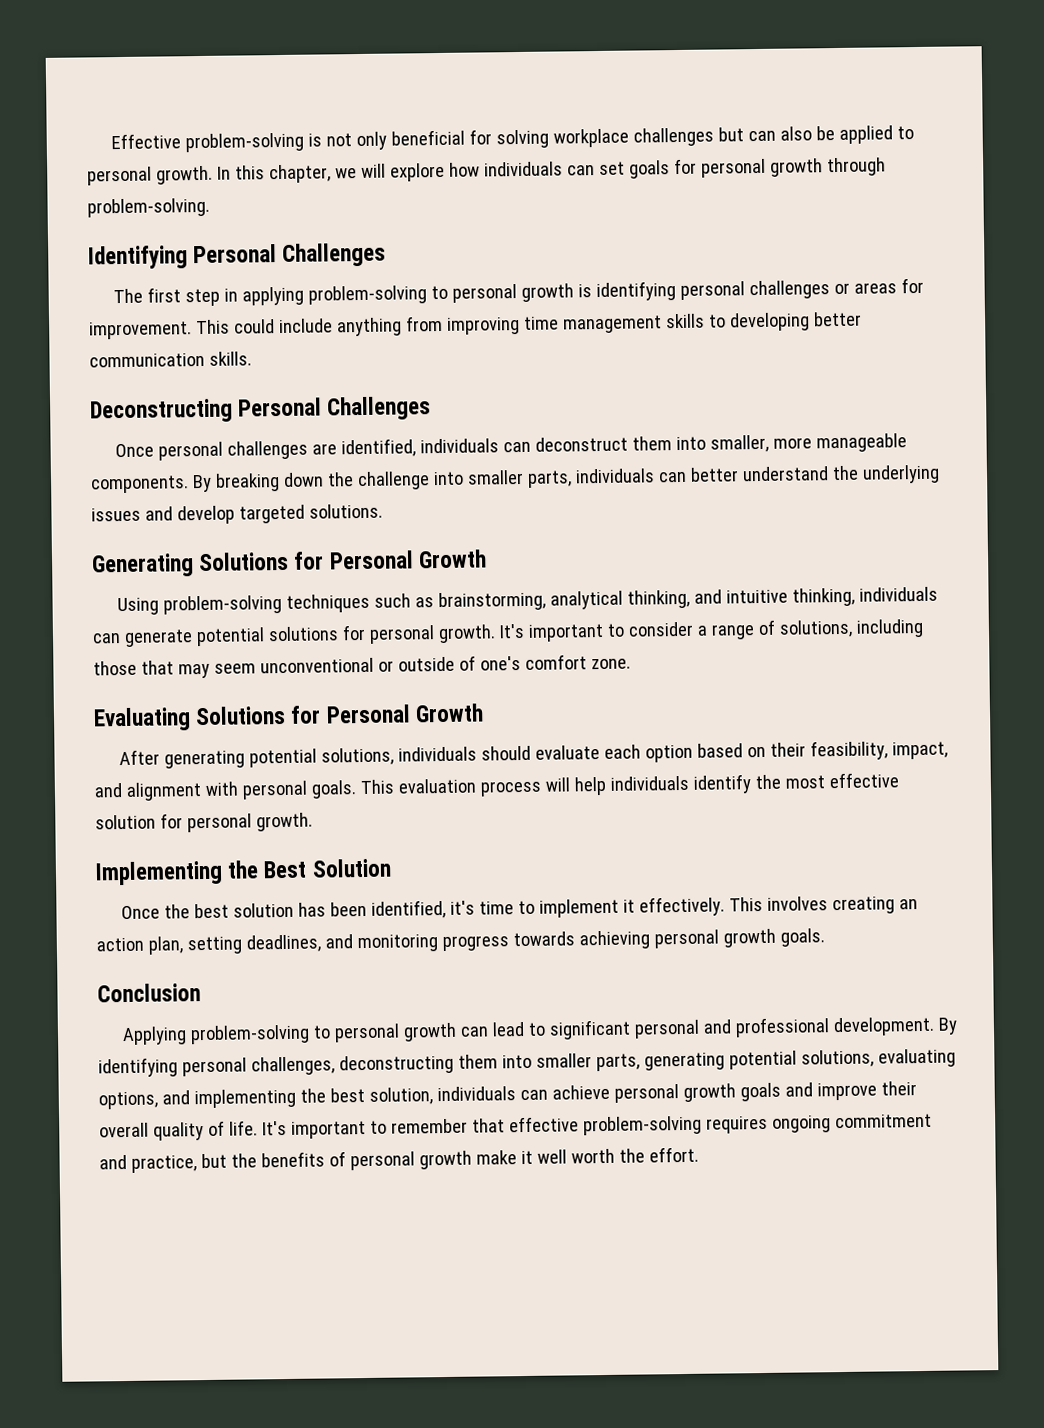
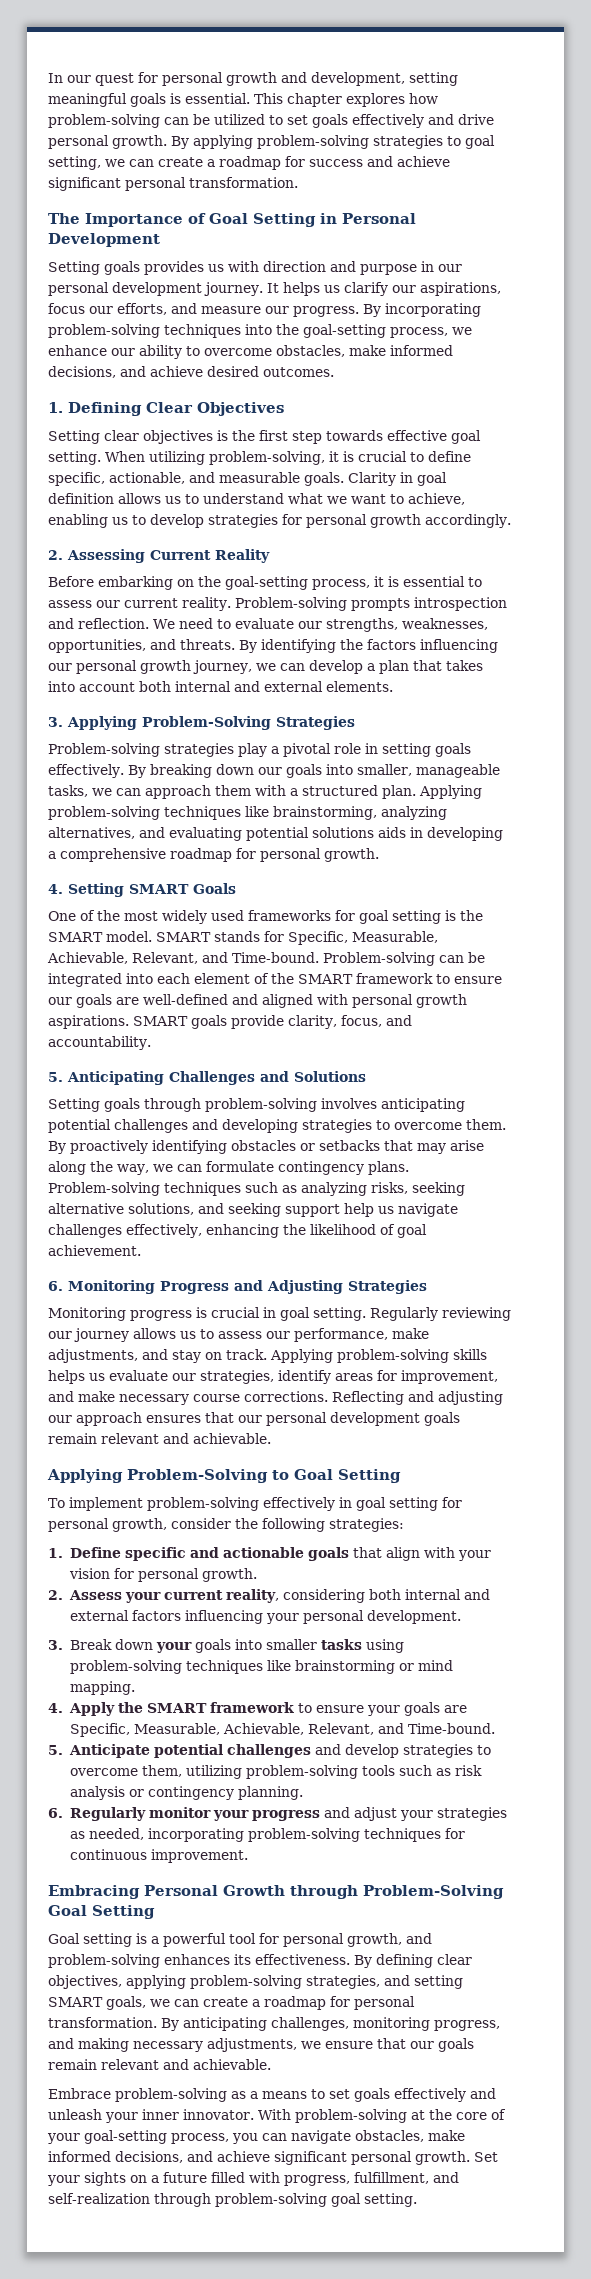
[110,125,914,153] [87,157,886,186] [87,197,210,218] [88,242,387,270] [112,277,924,307] [89,311,862,340] [89,351,252,368] [90,396,432,424] [114,433,907,461] [90,464,940,494] [91,503,383,525] [91,549,487,578] [116,586,938,616] [92,618,924,647] [93,654,631,679] [93,703,484,732] [118,740,948,769] [94,772,899,801] [95,812,313,833] [95,858,392,886] [120,896,918,920] [96,928,825,955] [97,983,201,1003] [121,1016,958,1046] [98,1048,956,1078] [98,1081,917,1110] [99,1113,932,1141] [99,1146,699,1173] Effective problem-solving is not only beneficial for solving workplace challenges but can also be applied to personal growth. In this chapter, we will explore how individuals can set goals for personal growth through problem-solving. // Identifying Personal Challenges // The first step in applying problem-solving to personal growth is identifying personal challenges or areas for improvement. This could include anything from improving time management skills to developing better communication skills. // Deconstructing Personal Challenges // Once personal challenges are identified, individuals can deconstruct them into smaller, more manageable components. By breaking down the challenge into smaller parts, individuals can better understand the underlying issues and develop targeted solutions. // Generating Solutions for Personal Growth // Using problem-solving techniques such as brainstorming, analytical thinking, and intuitive thinking, individuals can generate potential solutions for personal growth. It's important to consider a range of solutions, including those that may seem unconventional or outside of one's comfort zone. // Evaluating Solutions for Personal Growth // After generating potential solutions, individuals should evaluate each option based on their feasibility, impact, and alignment with personal goals. This evaluation process will help individuals identify the most effective solution for personal growth. // Implementing the Best Solution // Once the best solution has been identified, it's time to implement it effectively. This involves creating an action plan, setting deadlines, and monitoring progress towards achieving personal growth goals. // Conclusion // Applying problem-solving to personal growth can lead to significant personal and professional development. By identifying personal challenges, deconstructing them into smaller parts, generating potential solutions, evaluating options, and implementing the best solution, individuals can achieve personal growth goals and improve their overall quality of life. It's important to remember that effective problem-solving requires ongoing commitment and practice, but the benefits of personal growth make it well worth the effort. -> [48,72,458,86] [48,93,438,107] [48,114,494,128] [48,135,495,149] [48,156,450,170] [48,177,298,191] [48,213,416,227] [48,233,160,247] [48,261,462,275] [48,282,501,296] [48,303,481,317] [48,324,472,338] [48,345,453,359] [48,366,334,378] [48,402,284,416] [48,430,481,444] [48,451,471,465] [48,472,447,486] [48,493,465,505] [48,514,511,528] [48,549,270,563] [48,576,482,590] [48,597,507,611] [48,618,488,632] [48,639,498,653] [48,660,483,674] [48,681,393,692] [48,716,355,730] [48,743,471,757] [48,764,500,778] [48,785,482,799] [48,806,447,820] [48,827,503,841] [48,848,379,862] [48,883,236,897] [48,910,483,924] [48,931,438,945] [47,952,485,966] [48,973,502,987] [48,994,467,1008] [48,1015,412,1029] [48,1036,151,1050] [48,1071,366,1085] [48,1098,465,1112] [48,1119,506,1133] [48,1140,484,1154] [48,1161,409,1175] [48,1182,465,1196] [48,1203,458,1217] [48,1224,427,1238] [48,1245,141,1256] [48,1280,427,1294] [48,1307,511,1321] [48,1328,429,1342] [48,1349,487,1363] [48,1370,498,1384] [48,1391,503,1405] [48,1412,460,1426] [48,1433,271,1444] [47,1469,401,1483] [48,1497,462,1511] [48,1518,404,1532] [48,1547,491,1561] [68,1568,257,1582] [48,1589,490,1603] [69,1610,461,1624] [48,1639,404,1653] [69,1660,453,1674] [69,1681,135,1695] [48,1702,467,1716] [69,1723,495,1737] [48,1744,491,1758] [69,1765,482,1779] [69,1786,303,1800] [48,1807,507,1821] [69,1828,465,1842] [69,1849,248,1863] [48,1885,504,1899] [48,1905,155,1919] [48,1933,432,1947] [48,1954,472,1968] [48,1975,463,1989] [48,1996,415,2010] [48,2017,500,2031] [48,2038,474,2052] [48,2059,271,2070] [48,2088,496,2102] [48,2109,506,2123] [47,2130,465,2144] [48,2151,498,2165] [47,2172,459,2186] [48,2193,417,2207] In our quest for personal growth and development, setting meaningful goals is essential. This chapter explores how problem-solving can be utilized to set goals effectively and drive personal growth. By applying problem-solving strategies to goal setting, we can create a roadmap for success and achieve significant personal transformation. // The Importance of Goal Setting in Personal Development // Setting goals provides us with direction and purpose in our personal development journey. It helps us clarify our aspirations, focus our efforts, and measure our progress. By incorporating problem-solving techniques into the goal-setting process, we enhance our ability to overcome obstacles, make informed decisions, and achieve desired outcomes. // 1. Defining Clear Objectives // Setting clear objectives is the first step towards effective goal setting. When utilizing problem-solving, it is crucial to define specific, actionable, and measurable goals. Clarity in goal definition allows us to understand what we want to achieve, enabling us to develop strategies for personal growth accordingly. // 2. Assessing Current Reality // Before embarking on the goal-setting process, it is essential to assess our current reality. Problem-solving prompts introspection and reflection. We need to evaluate our strengths, weaknesses, opportunities, and threats. By identifying the factors influencing our personal growth journey, we can develop a plan that takes into account both internal and external elements. // 3. Applying Problem-Solving Strategies // Problem-solving strategies play a pivotal role in setting goals effectively. By breaking down our goals into smaller, manageable tasks, we can approach them with a structured plan. Applying problem-solving techniques like brainstorming, analyzing alternatives, and evaluating potential solutions aids in developing a comprehensive roadmap for personal growth. // 4. Setting SMART Goals // One of the most widely used frameworks for goal setting is the SMART model. SMART stands for Specific, Measurable, Achievable, Relevant, and Time-bound. Problem-solving can be integrated into each element of the SMART framework to ensure our goals are well-defined and aligned with personal growth aspirations. SMART goals provide clarity, focus, and accountability. // 5. Anticipating Challenges and Solutions // Setting goals through problem-solving involves anticipating potential challenges and developing strategies to overcome them. By proactively identifying obstacles or setbacks that may arise along the way, we can formulate contingency plans. Problem-solving techniques such as analyzing risks, seeking alternative solutions, and seeking support help us navigate challenges effectively, enhancing the likelihood of goal achievement. // 6. Monitoring Progress and Adjusting Strategies // Monitoring progress is crucial in goal setting. Regularly reviewing our journey allows us to assess our performance, make adjustments, and stay on track. Applying problem-solving skills helps us evaluate our strategies, identify areas for improvement, and make necessary course corrections. Reflecting and adjusting our approach ensures that our personal development goals remain relevant and achievable. // Applying Problem-Solving to Goal Setting // To implement problem-solving effectively in goal setting for personal growth, consider the following strategies: // 1. Define specific and actionable goals that align with your vision for personal growth. // 2. Assess your current reality, considering both internal and external factors influencing your personal development. // 3. Break down your goals into smaller tasks using problem-solving techniques like brainstorming or mind mapping. // 4. Apply the SMART framework to ensure your goals are Specific, Measurable, Achievable, Relevant, and Time-bound. // 5. Anticipate potential challenges and develop strategies to overcome them, utilizing problem-solving tools such as risk analysis or contingency planning. // 6. Regularly monitor your progress and adjust your strategies as needed, incorporating problem-solving techniques for continuous improvement. // Embracing Personal Growth through Problem-Solving Goal Setting // Goal setting is a powerful tool for personal growth, and problem-solving enhances its effectiveness. By defining clear objectives, applying problem-solving strategies, and setting SMART goals, we can create a roadmap for personal transformation. By anticipating challenges, monitoring progress, and making necessary adjustments, we ensure that our goals remain relevant and achievable. // Embrace problem-solving as a means to set goals effectively and unleash your inner innovator. With problem-solving at the core of your goal-setting process, you can navigate obstacles, make informed decisions, and achieve significant personal growth. Set your sights on a future filled with progress, fulfillment, and self-realization through problem-solving goal setting.

